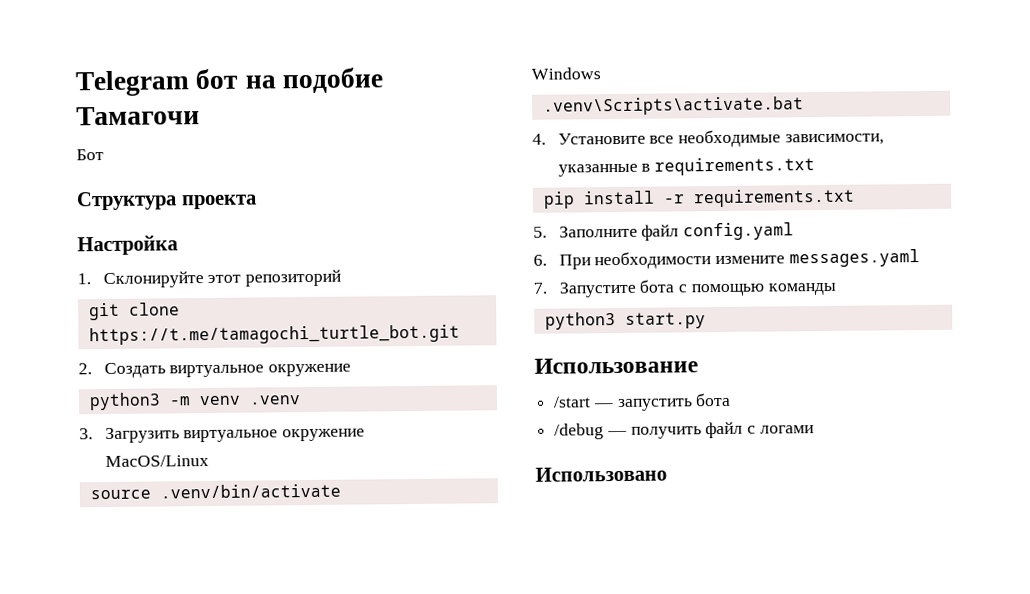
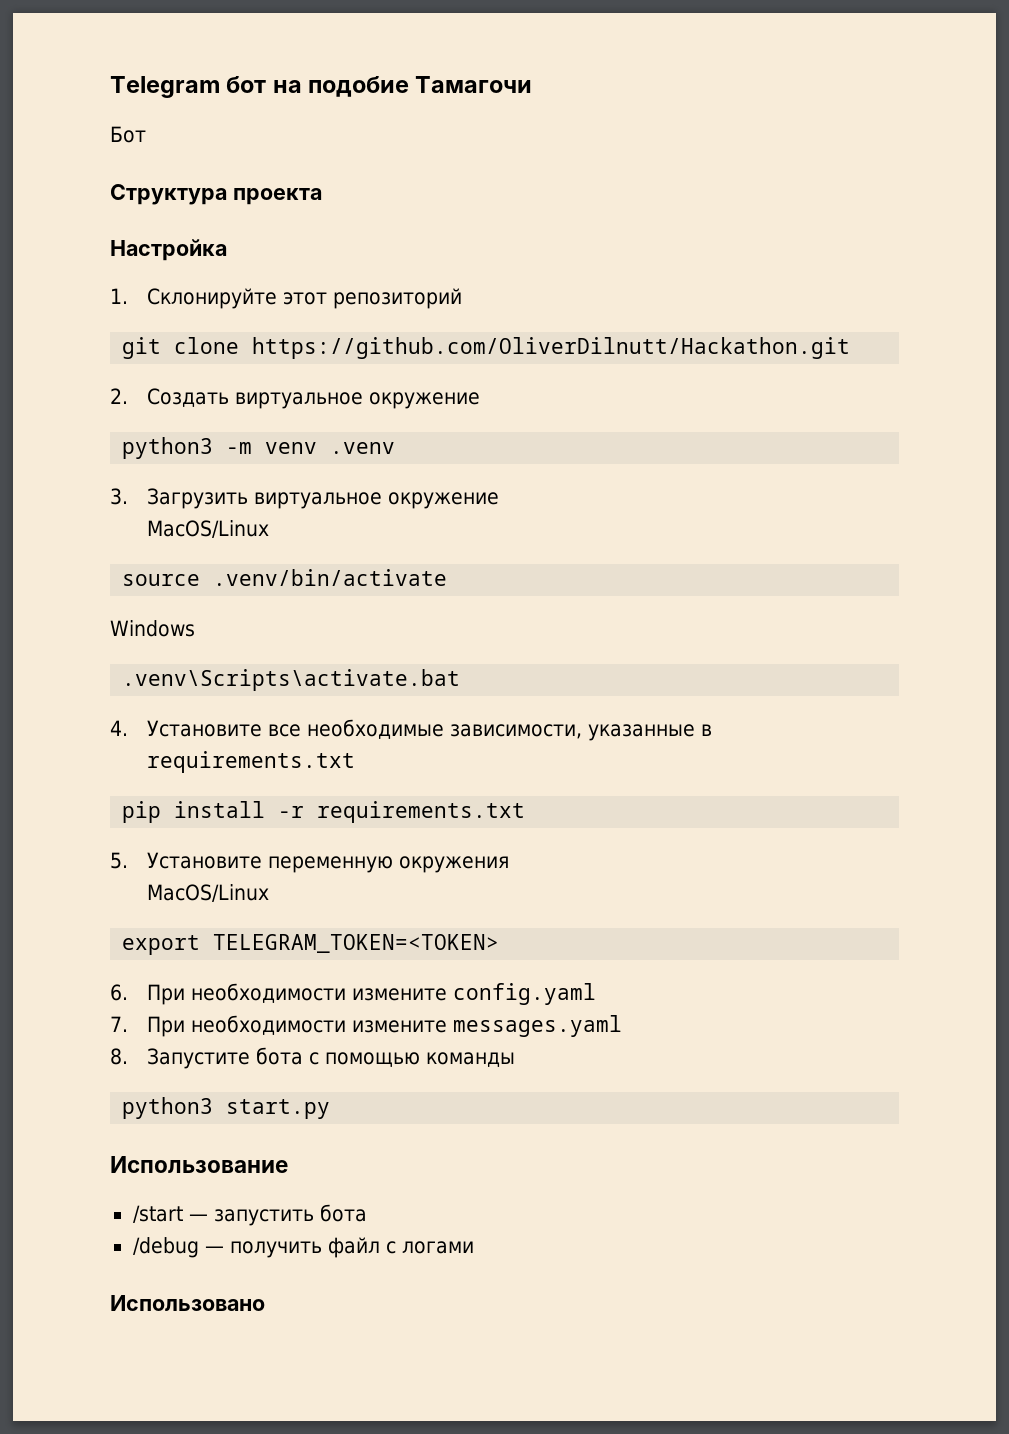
[88,324,460,346] https://t.me/tamagochi_turtle_bot.git -> [252,337,851,359] https://github.com/OliverDilnutt/Hackathon.git
[558,224,680,241] Заполните файл -> [147,852,510,873] [147,884,270,902] [122,934,500,955] [110,983,448,1005] Установите переменную окружения // MacOS/Linux // export TELEGRAM_TOKEN=<TOKEN> // 6. При необходимости измените
[533,254,547,266] 6. -> [110,1016,128,1032] 7.
[533,282,547,294] 7. -> [110,1048,128,1065] 8.

